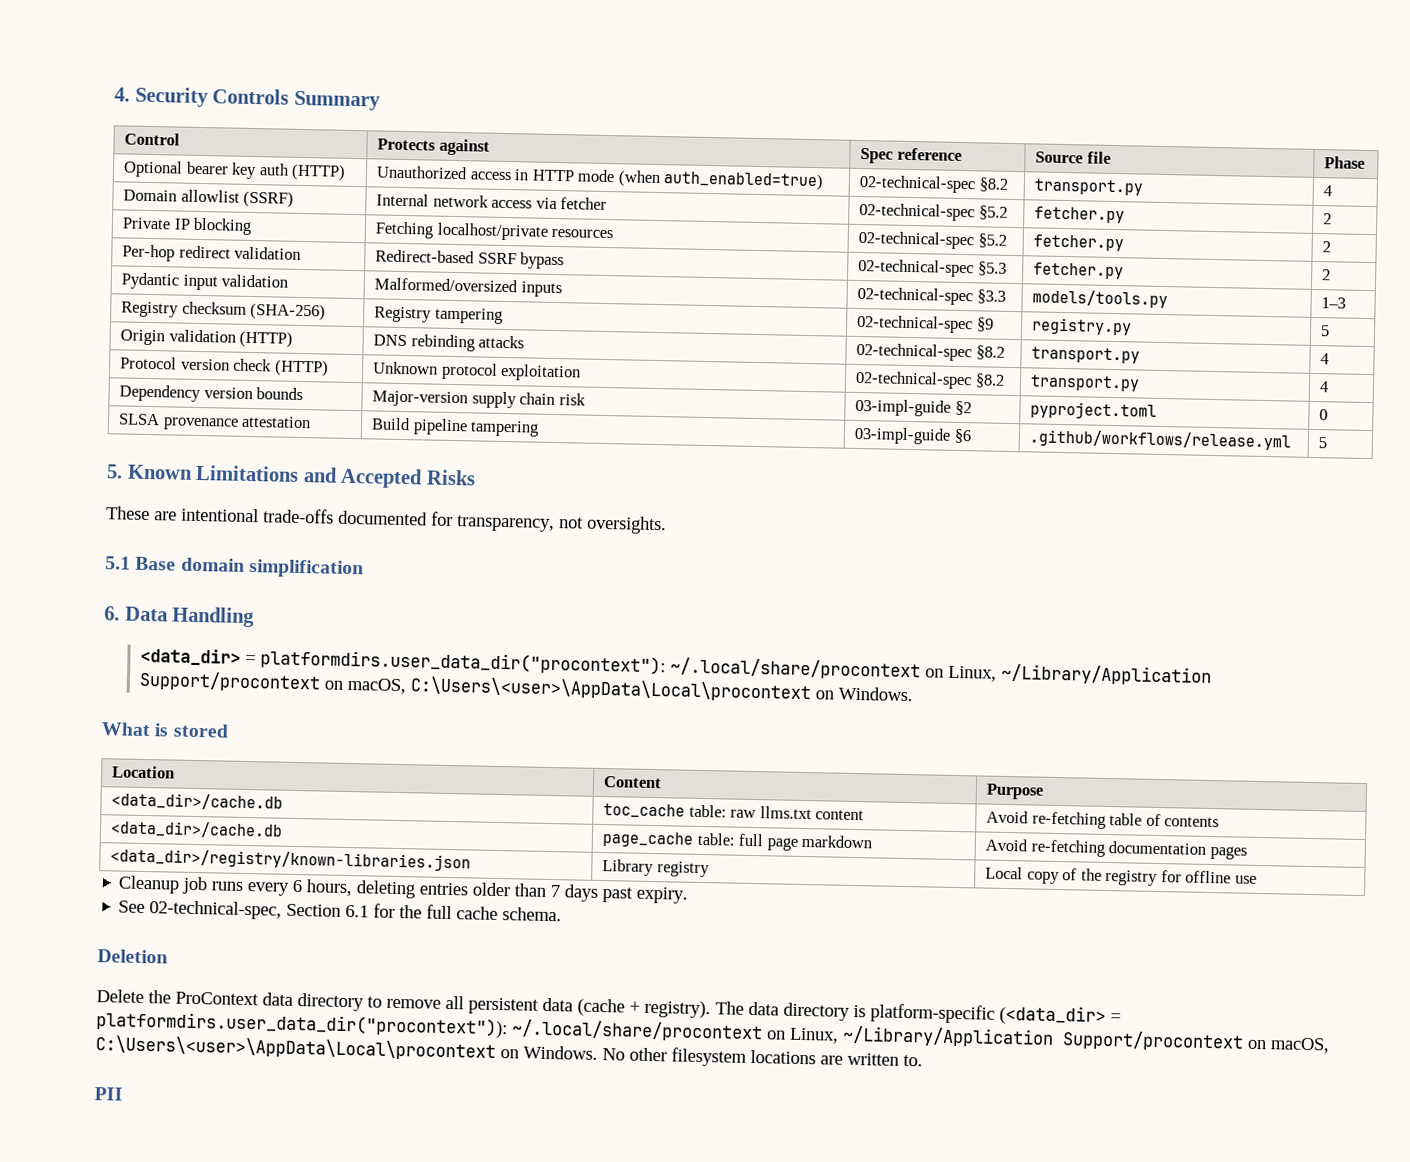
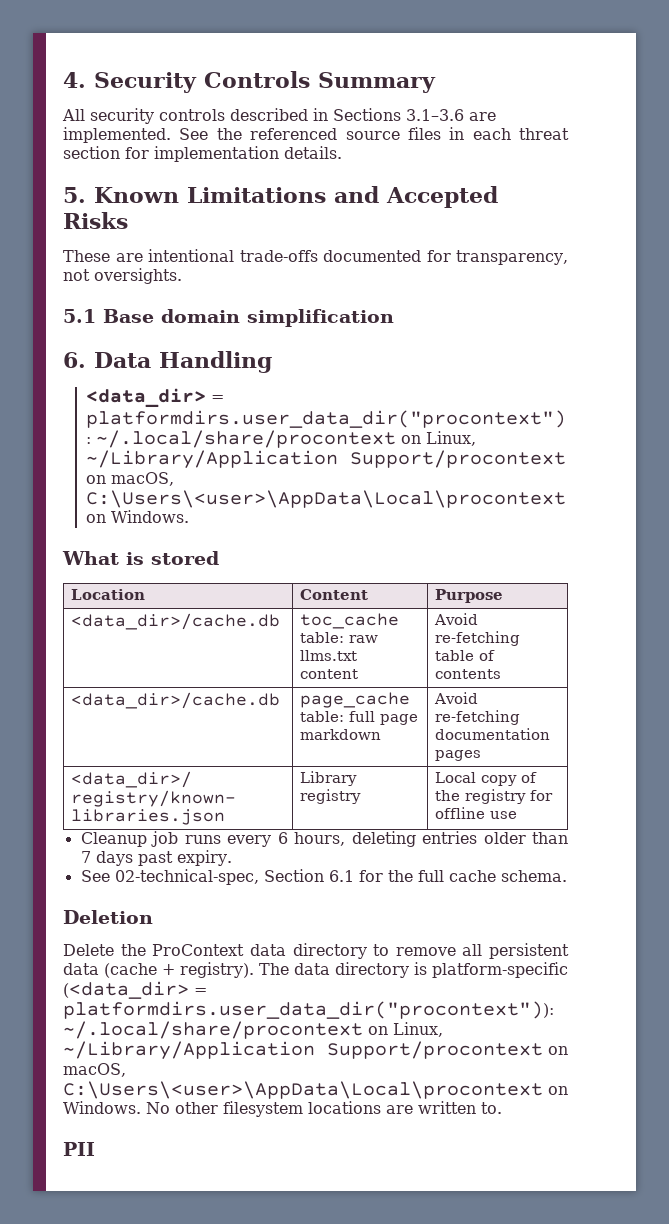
[124,132,181,146] [377,138,490,156] [860,147,962,164] [1035,151,1111,164] [1324,156,1366,169] [123,160,347,181] [376,165,825,191] [859,174,1009,194] [1034,178,1144,196] [1323,185,1333,197] [123,189,295,208] [376,193,608,211] [859,202,1008,222] [1034,206,1126,224] [1323,213,1333,225] [122,217,253,235] [375,221,614,241] [858,230,1007,250] [1033,234,1125,252] [1322,241,1332,253] [122,244,302,262] [375,249,565,270] [858,258,1007,278] [1033,262,1125,280] [1322,269,1332,281] [121,272,289,291] [374,277,562,298] [857,286,1006,306] [1032,289,1169,309] [1321,297,1347,309] [121,301,327,321] [374,306,503,324] [856,314,994,334] [1031,317,1133,336] [1320,325,1331,337] [120,329,294,348] [373,334,525,352] [856,342,1005,362] [1031,346,1141,364] [1320,353,1330,365] [120,356,329,377] [373,361,582,382] [855,370,1005,390] [1030,374,1141,392] [1319,381,1330,393] [119,384,304,403] [372,390,586,409] [855,398,972,417] [1030,401,1158,420] [1319,409,1329,421] [118,413,312,431] [371,417,540,437] [854,426,972,445] [1029,429,1293,451] [1318,437,1328,449] // Control | Protects against | Spec reference | Source file | Phase // Optional bearer key auth (HTTP) | Unauthorized access in HTTP mode (when auth_enabled=true) | 02-technical-spec §8.2 | transport.py | 4 // Domain allowlist (SSRF) | Internal network access via fetcher | 02-technical-spec §5.2 | fetcher.py | 2 // Private IP blocking | Fetching localhost/private resources | 02-technical-spec §5.2 | fetcher.py | 2 // Per-hop redirect validation | Redirect-based SSRF bypass | 02-technical-spec §5.3 | fetcher.py | 2 // Pydantic input validation | Malformed/oversized inputs | 02-technical-spec §3.3 | models/tools.py | 1–3 // Registry checksum (SHA-256) | Registry tampering | 02-technical-spec §9 | registry.py | 5 // Origin validation (HTTP) | DNS rebinding attacks | 02-technical-spec §8.2 | transport.py | 4 // Protocol version check (HTTP) | Unknown protocol exploitation | 02-technical-spec §8.2 | transport.py | 4 // Dependency version bounds | Major-version supply chain risk | 03-impl-guide §2 | pyproject.toml | 0 // SLSA provenance attestation | Build pipeline tampering | 03-impl-guide §6 | .github/workflows/release.yml | 5 -> [62,108,496,124] [63,127,569,143] [63,146,342,162] // All security controls described in Sections 3.1–3.6 are implemented. See the referenced source files in each threat section for implementation details.

